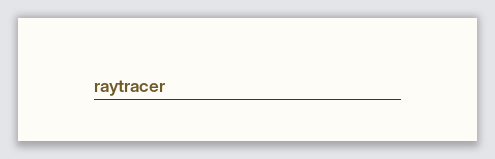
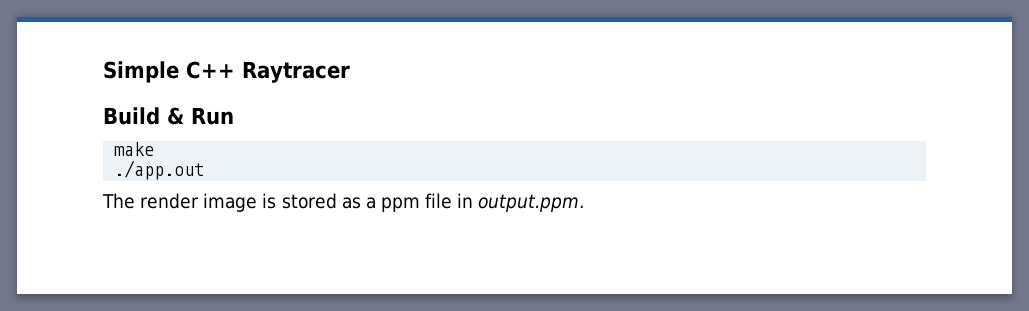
[94,80,165,96] raytracer -> [103,61,350,83] [103,107,234,125] [114,142,155,156] [114,160,205,180] [102,193,585,212] Simple C++ Raytracer // Build & Run // make // ./app.out // The render image is stored as a ppm file in output.ppm.

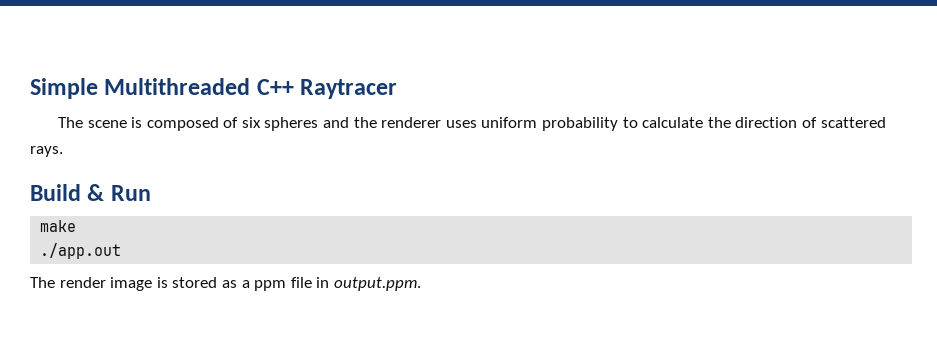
(179, 72) none -> [104,78,251,95] Multithreaded
(350, 72) none -> [57,117,886,131] [30,146,63,157] // The scene is composed of six spheres and the renderer uses uniform probability to calculate the direction of scattered rays.

